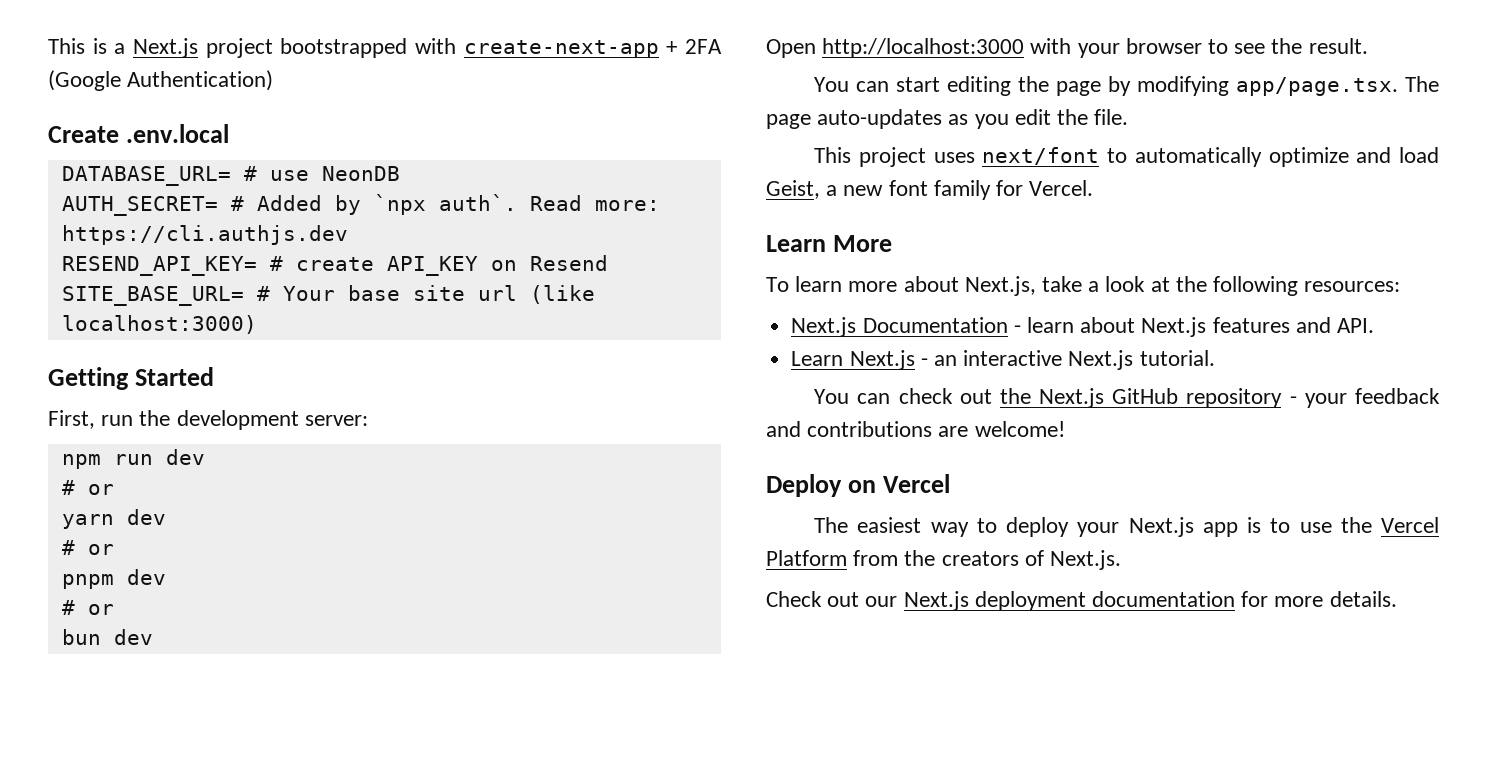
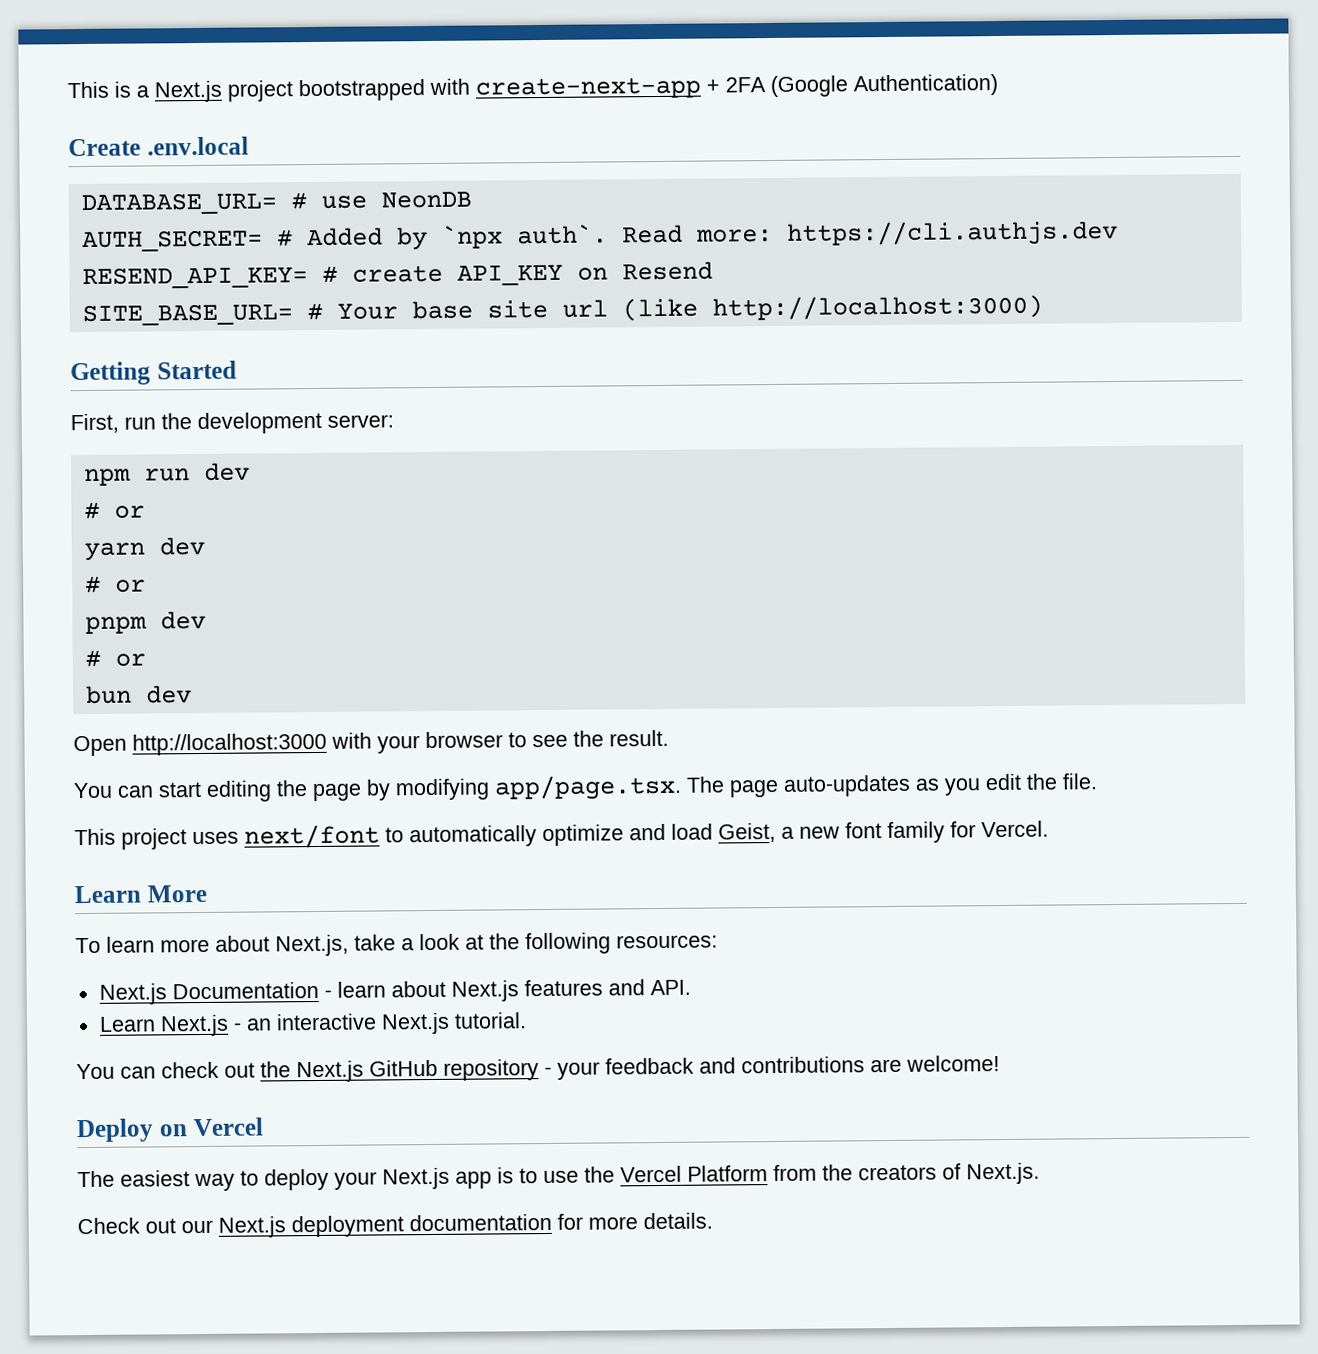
[61,315,257,334] localhost:3000) -> [711,294,1043,321] http://localhost:3000)

